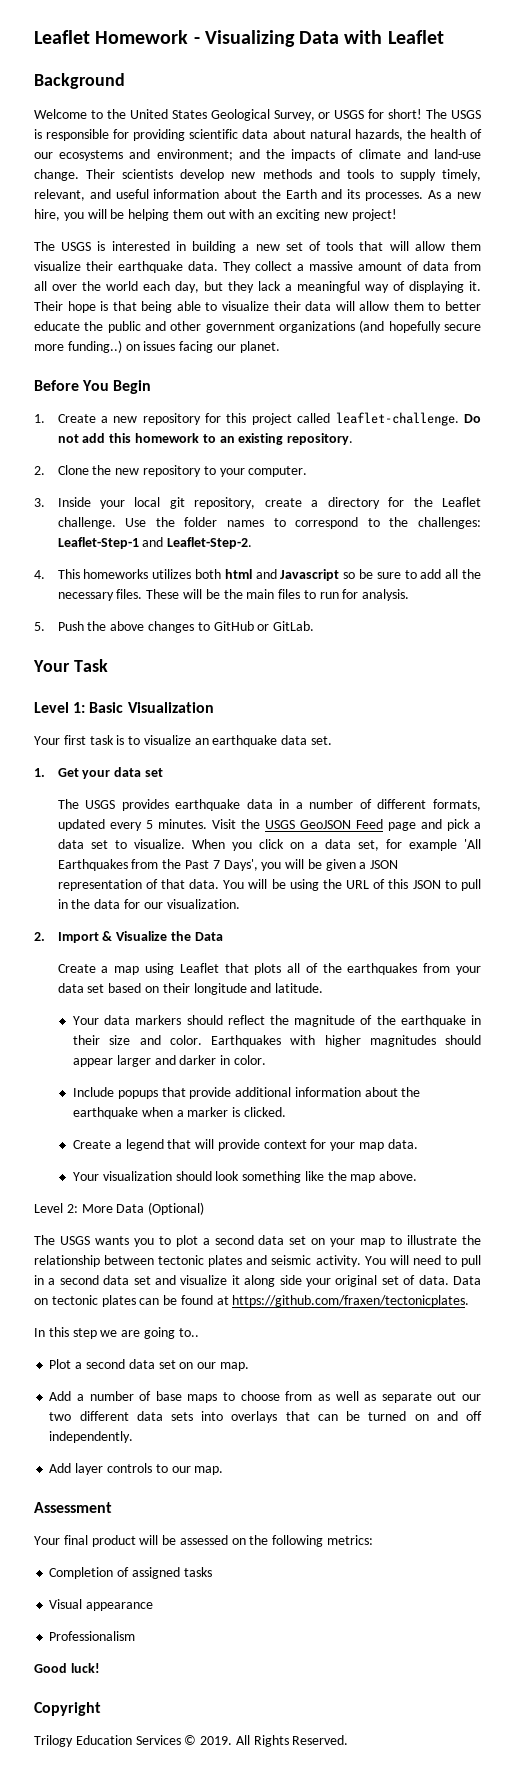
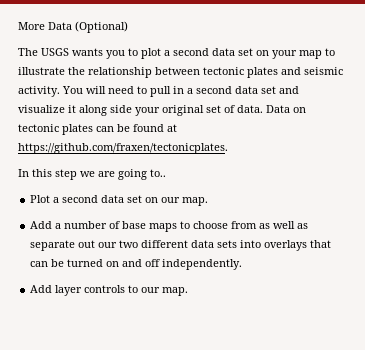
[34,30,444,47] [34,73,125,89] [34,109,482,121] [34,129,482,141] [34,149,481,161] [34,169,482,181] [34,189,481,201] [34,209,397,221] [34,241,482,253] [34,261,481,273] [34,281,481,293] [34,301,481,313] [34,320,481,333] [34,340,280,353] [34,380,152,394] [34,412,481,426] [57,433,354,445] [34,465,308,477] [34,497,481,509] [57,517,481,529] [57,537,253,549] [34,569,482,581] [57,589,410,601] [34,621,315,633] [33,659,108,672] [34,702,214,713] [34,735,333,747] [34,767,163,779] [57,799,482,811] [57,819,482,831] [57,839,482,851] [57,859,399,871] [57,879,481,891] [57,899,240,909] [34,931,223,943] [57,963,482,975] [57,983,324,995] [72,1015,481,1027] [72,1035,481,1047] [72,1055,266,1067] [72,1087,421,1099] [72,1107,286,1119] [72,1139,418,1151] [72,1171,418,1183] [34,1203,78,1213] Leaflet Homework - Visualizing Data with Leaflet // Background // Welcome to the United States Geological Survey, or USGS for short! The USGS is responsible for providing scientific data about natural hazards, the health of our ecosystems and environment; and the impacts of climate and land-use change. Their scientists develop new methods and tools to supply timely, relevant, and useful information about the Earth and its processes. As a new hire, you will be helping them out with an exciting new project! // The USGS is interested in building a new set of tools that will allow them visualize their earthquake data. They collect a massive amount of data from all over the world each day, but they lack a meaningful way of displaying it. Their hope is that being able to visualize their data will allow them to better educate the public and other government organizations (and hopefully secure more funding..) on issues facing our planet. // Before You Begin // 1. Create a new repository for this project called leaflet-challenge. Do not add this homework to an existing repository. // 2. Clone the new repository to your computer. // 3. Inside your local git repository, create a directory for the Leaflet challenge. Use the folder names to correspond to the challenges: Leaflet-Step-1 and Leaflet-Step-2. // 4. This homeworks utilizes both html and Javascript so be sure to add all the necessary files. These will be the main files to run for analysis. // 5. Push the above changes to GitHub or GitLab. // Your Task // Level 1: Basic Visualization // Your first task is to visualize an earthquake data set. // 1. Get your data set // The USGS provides earthquake data in a number of different formats, updated every 5 minutes. Visit the USGS GeoJSON Feed page and pick a data set to visualize. When you click on a data set, for example 'All Earthquakes from the Past 7 Days', you will be given a JSON representation of that data. You will be using the URL of this JSON to pull in the data for our visualization. // 2. Import & Visualize the Data // Create a map using Leaflet that plots all of the earthquakes from your data set based on their longitude and latitude. // Your data markers should reflect the magnitude of the earthquake in their size and color. Earthquakes with higher magnitudes should appear larger and darker in color. // Include popups that provide additional information about the earthquake when a marker is clicked. // Create a legend that will provide context for your map data. // Your visualization should look something like the map above. // Level 2: -> (18, 26) none
[34,1502,112,1513] [34,1535,374,1547] [49,1567,212,1579] [49,1599,154,1611] [49,1631,136,1641] [34,1663,100,1673] [34,1702,101,1716] [34,1735,349,1747] // Assessment // Your final product will be assessed on the following metrics: // Completion of assigned tasks // Visual appearance // Professionalism // Good luck! // Copyright // Trilogy Education Services © 2019. All Rights Reserved. -> (189, 291) none

